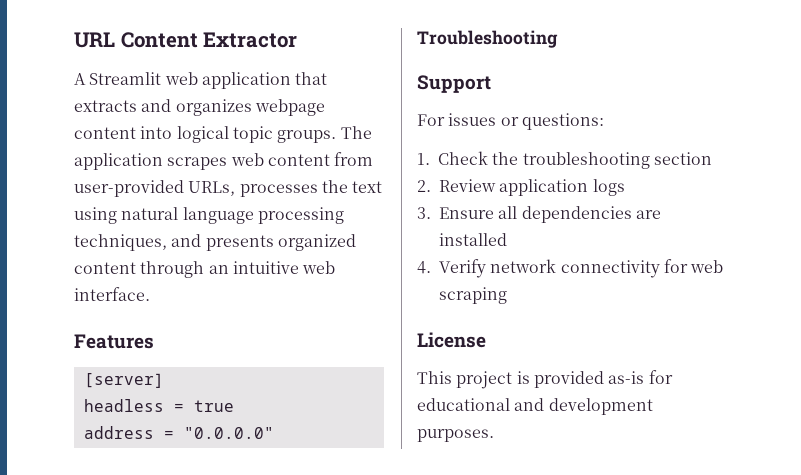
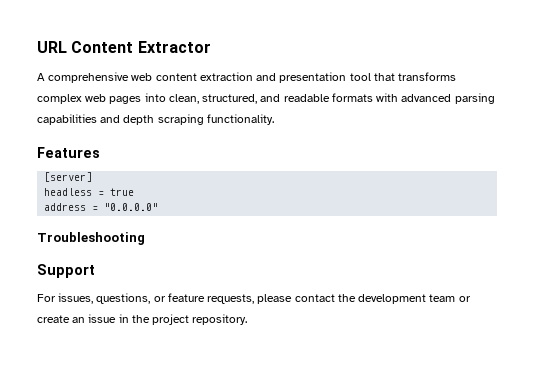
[89,72,328,89] [74,99,325,116] [74,126,372,143] [74,152,374,170] [74,180,383,197] [74,207,344,224] [74,234,356,251] [74,261,336,278] [74,287,150,301] Streamlit web application that extracts and organizes webpage content into logical topic groups. The application scrapes web content from user-provided URLs, processes the text using natural language processing techniques, and presents organized content through an intuitive web interface. -> [48,72,457,83] [37,93,495,104] [37,114,274,125] comprehensive web content extraction and presentation tool that transforms complex web pages into clean, structured, and readable formats with advanced parsing capabilities and depth scraping functionality.
[448,113,604,130] [417,151,712,169] [417,179,625,196] [417,206,661,223] [439,233,507,246] [417,259,724,278] [439,287,507,304] [417,332,486,348] [417,370,673,389] [417,398,653,415] [417,429,494,442] issues or questions: // 1. Check the troubleshooting section // 2. Review application logs // 3. Ensure all dependencies are installed // 4. Verify network connectivity for web scraping // License // This project is provided as-is for educational and development purposes. -> [58,293,471,304] [37,314,248,325] issues, questions, or feature requests, please contact the development team or create an issue in the project repository.

